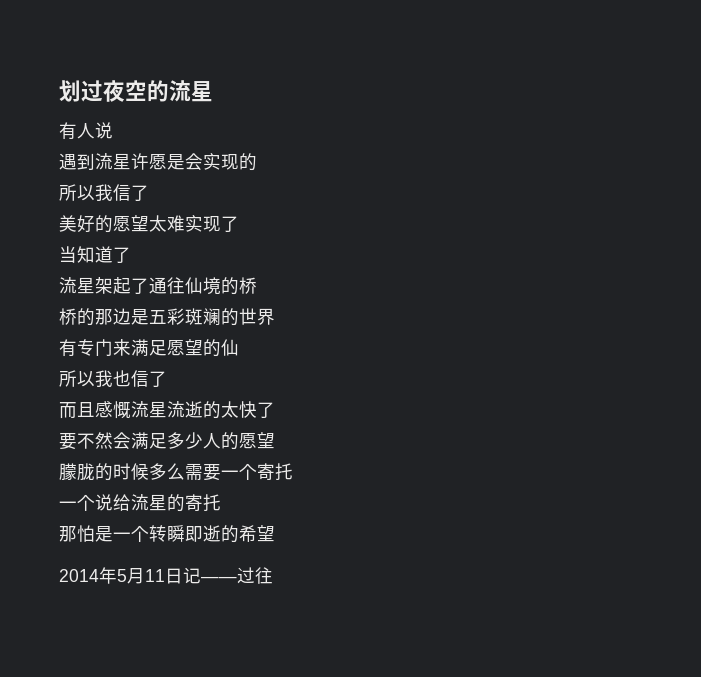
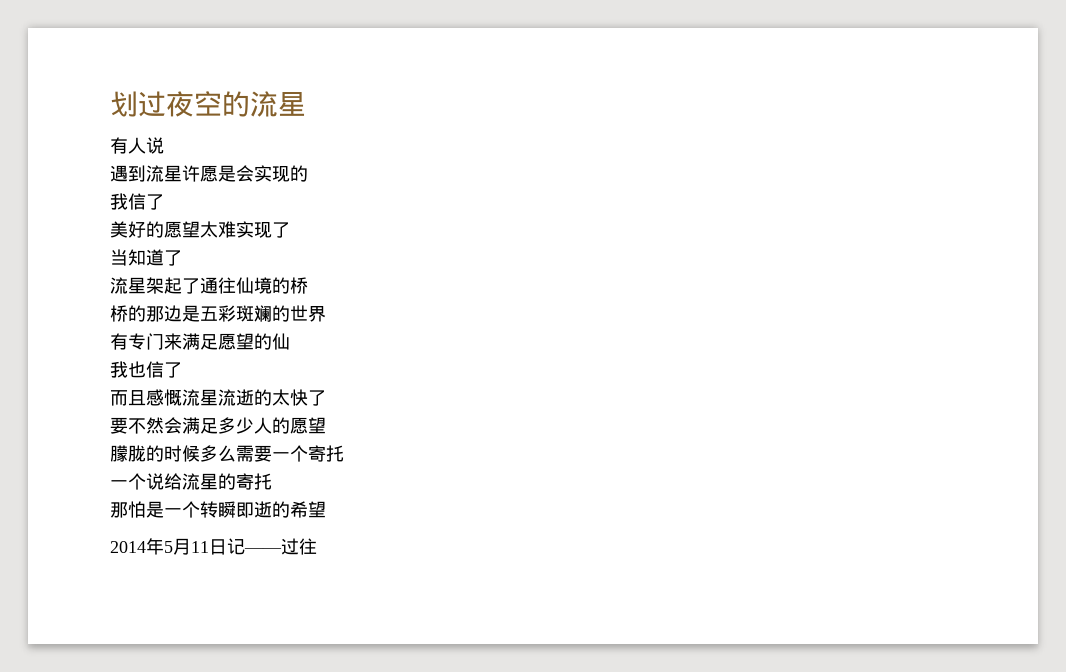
[59,184,95,201] 所以 -> (308, 173) none
[59,370,95,387] 所以 -> (290, 341) none

